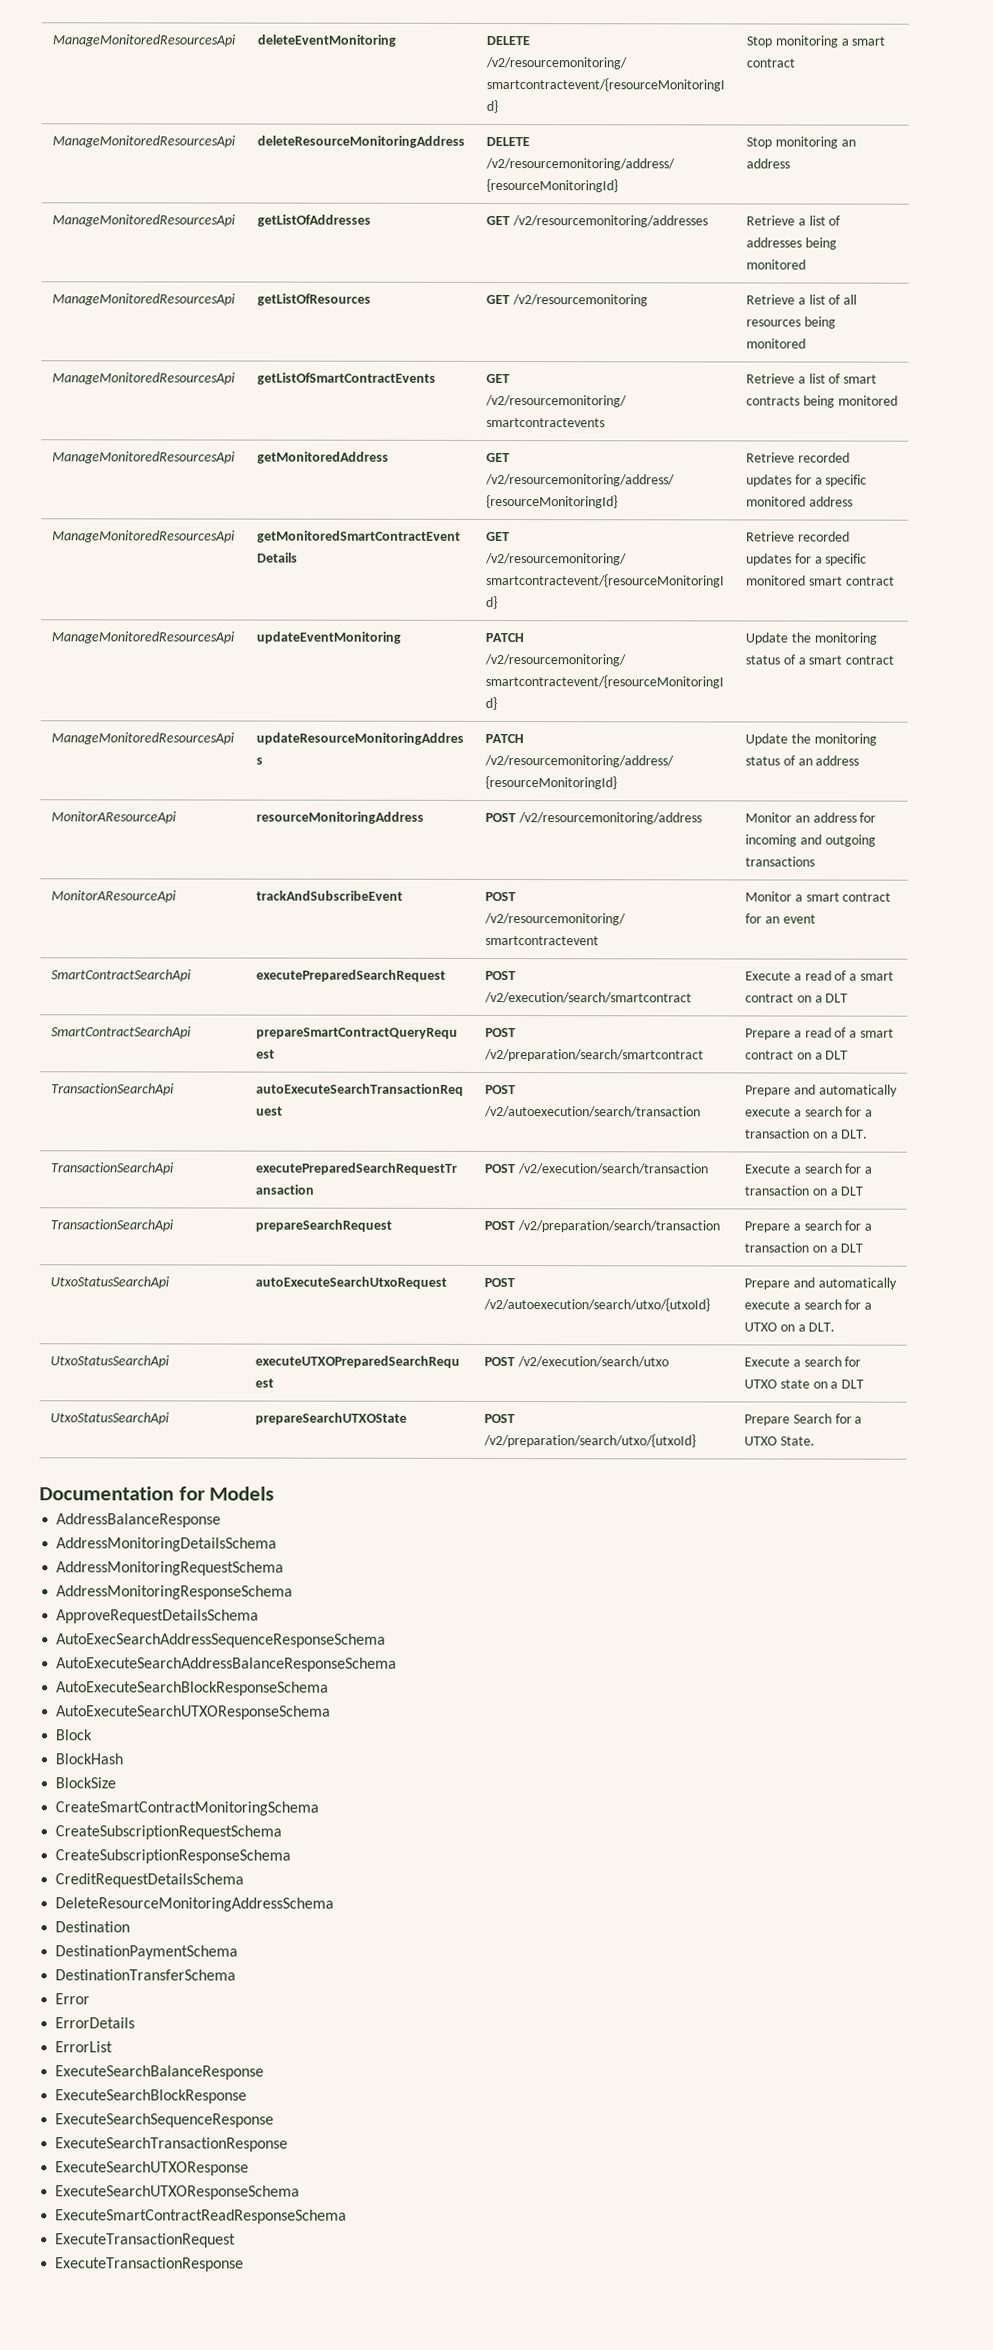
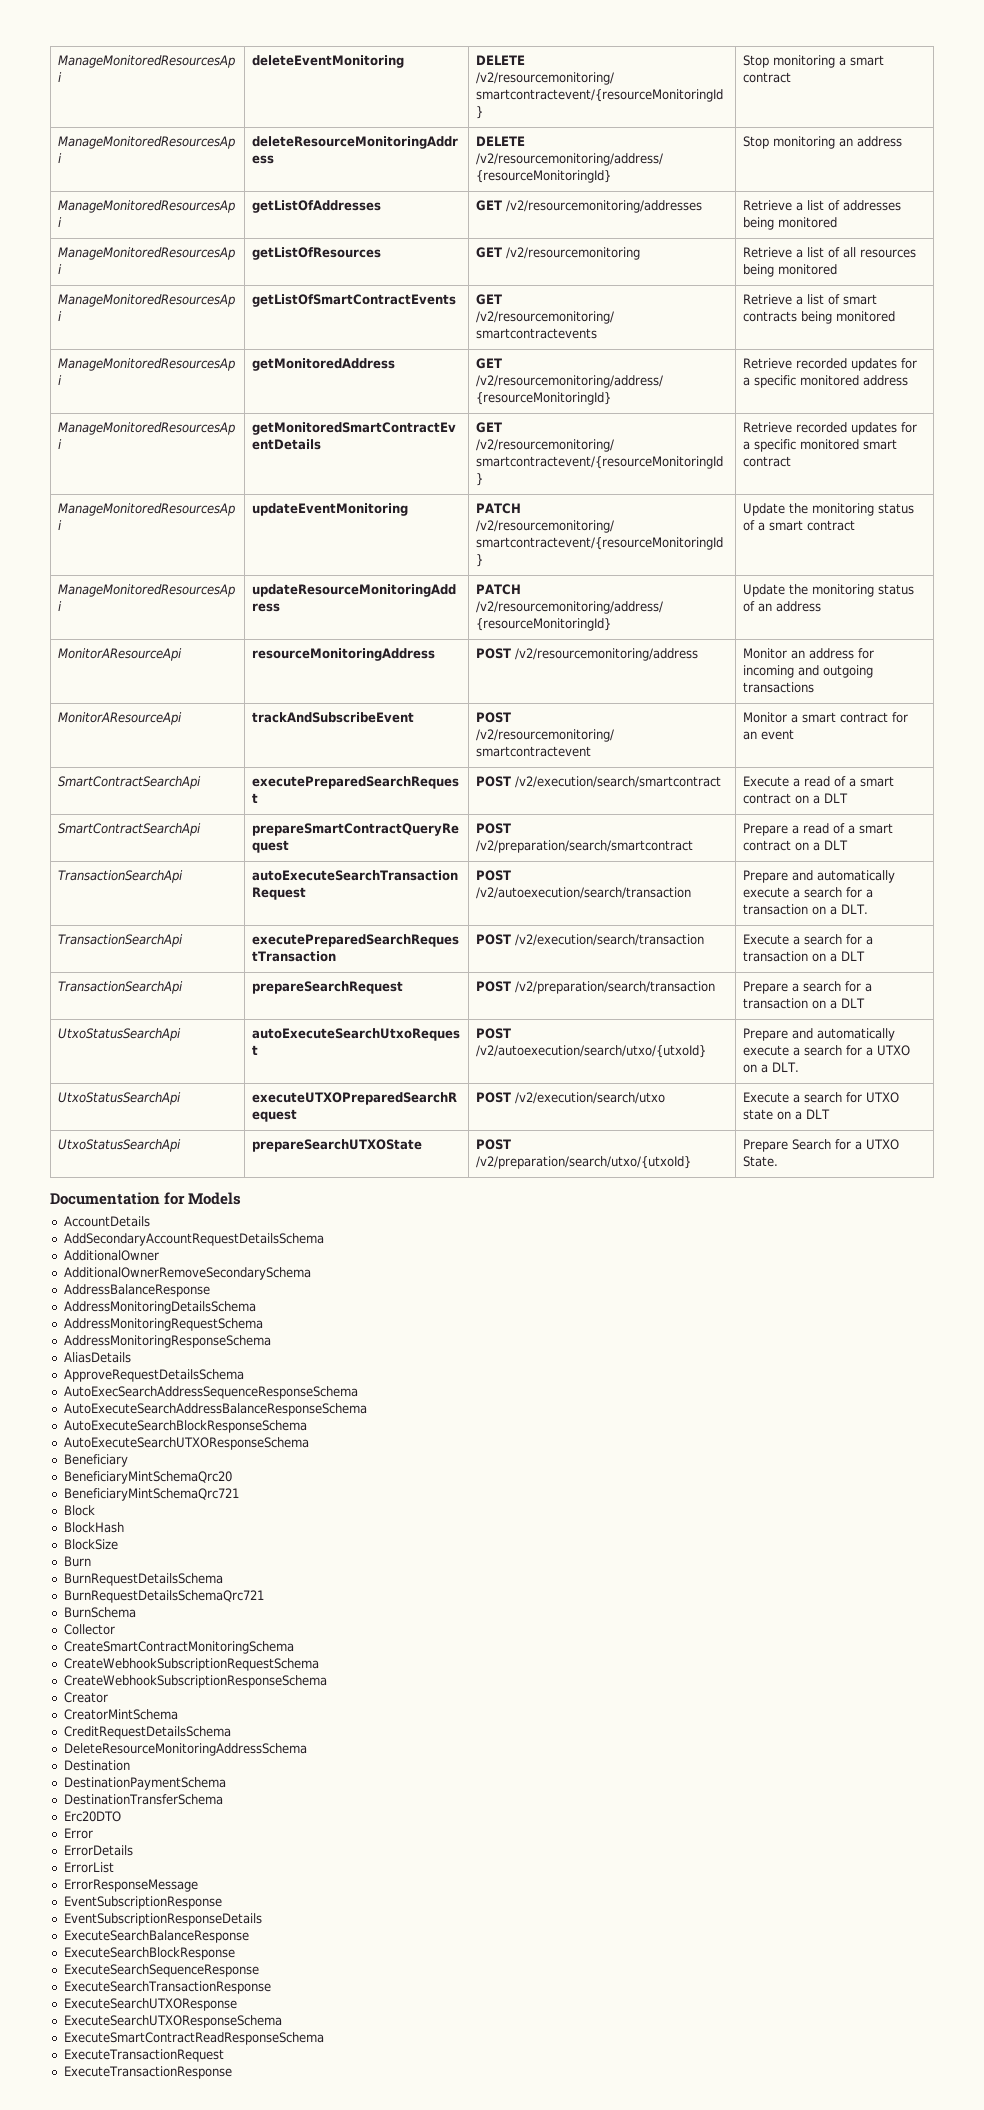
(275, 1493) none -> [63,1216,150,1227] [63,1233,324,1246] [63,1250,159,1261] [63,1267,311,1280] // AccountDetails // AddSecondaryAccountRequestDetailsSchema // AdditionalOwner // AdditionalOwnerRemoveSecondarySchema
(294, 1592) none -> [63,1352,131,1363] // AliasDetails
(332, 1712) none -> [63,1454,128,1467] [63,1471,232,1484] [63,1488,239,1501] // Beneficiary // BeneficiaryMintSchemaQrc20 // BeneficiaryMintSchemaQrc721
[55,1801,320,1816] [55,1825,283,1840] [55,1849,292,1864] CreateSmartContractMonitoringSchema // CreateSubscriptionRequestSchema // CreateSubscriptionResponseSchema -> [63,1556,91,1567] [63,1573,223,1586] [63,1590,264,1603] [63,1607,136,1618] [63,1624,115,1635] [63,1641,294,1654] [63,1658,319,1671] [63,1675,327,1688] [63,1692,108,1703] [63,1709,178,1720] Burn // BurnRequestDetailsSchema // BurnRequestDetailsSchemaQrc721 // BurnSchema // Collector // CreateSmartContractMonitoringSchema // CreateWebhookSubscriptionRequestSchema // CreateWebhookSubscriptionResponseSchema // Creator // CreatorMintSchema
(237, 1975) none -> [63,1811,121,1822] // Erc20DTO
(114, 2047) none -> [63,1879,198,1892] [63,1896,222,1909] [63,1913,262,1926] // ErrorResponseMessage // EventSubscriptionResponse // EventSubscriptionResponseDetails

